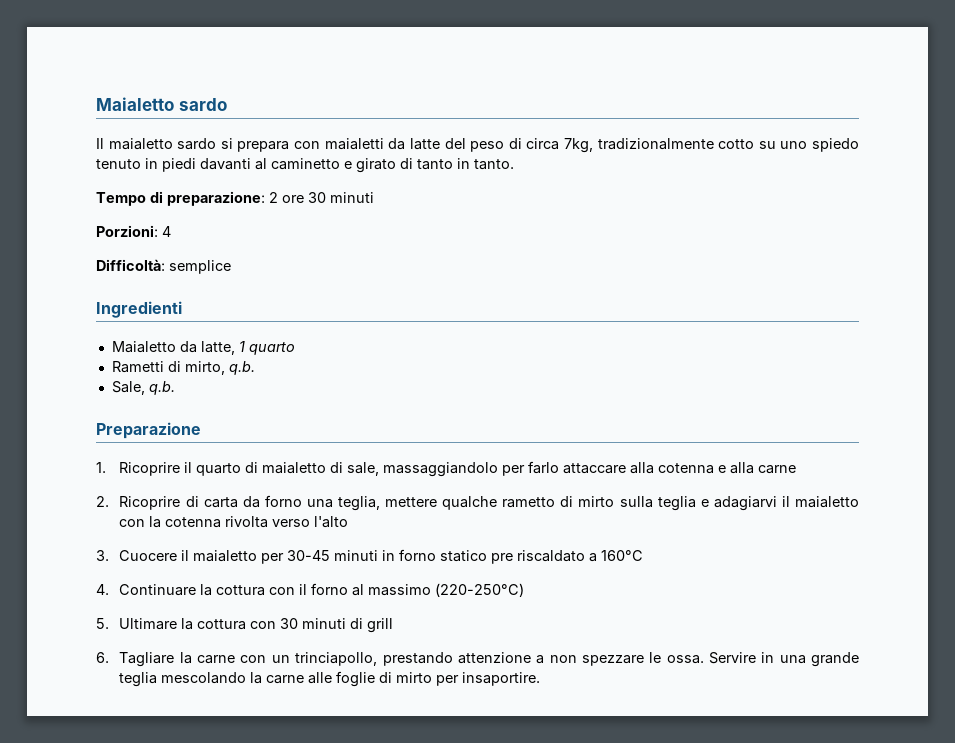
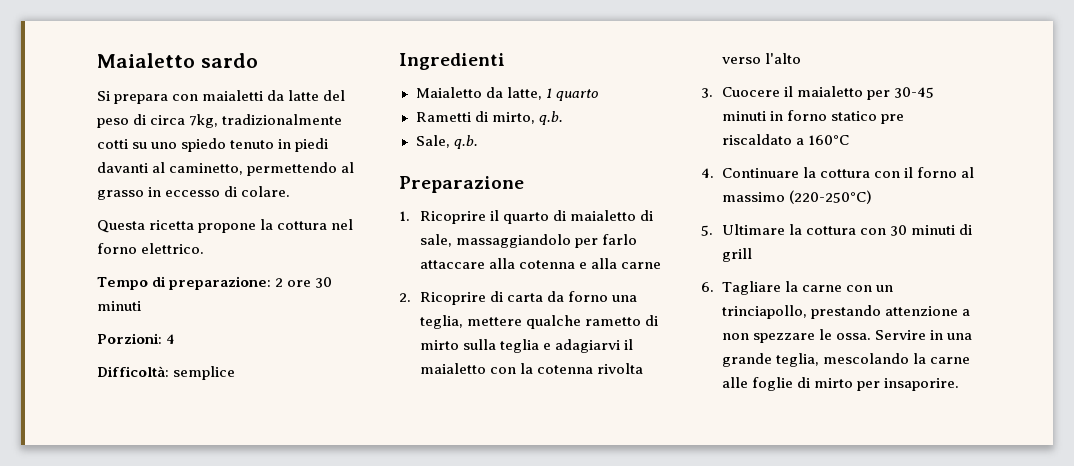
[96,138,233,150] Il maialetto sardo si -> [97,91,110,101] Si
[718,139,755,149] cotto -> [97,139,128,149] cotti
[271,158,514,173] caminetto e girato di tanto in tanto. -> [169,162,355,176] [97,186,291,200] [97,219,354,233] [97,243,205,254] caminetto, permettendo al grasso in eccesso di colare. // Questa ricetta propone la cottura nel forno elettrico.
[119,672,158,687] teglia -> [776,353,820,367] teglia,
[462,672,541,686] insaportire. -> [884,378,960,391] insaporire.

